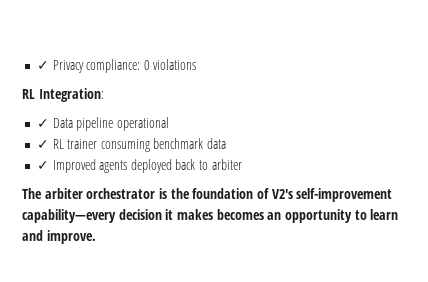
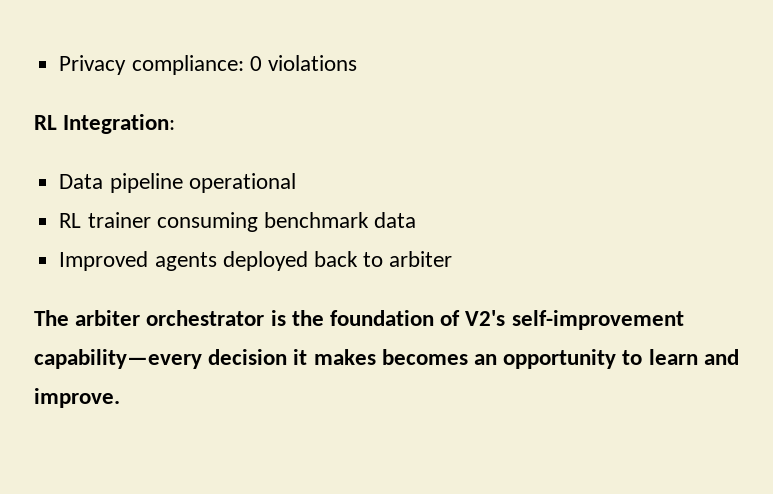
[36,61,49,70] ✓ -> (59, 65) none
[36,119,49,128] ✓ -> (176, 124) none
[36,140,49,149] ✓ -> (296, 183) none
[36,161,49,170] ✓ -> (417, 220) none

